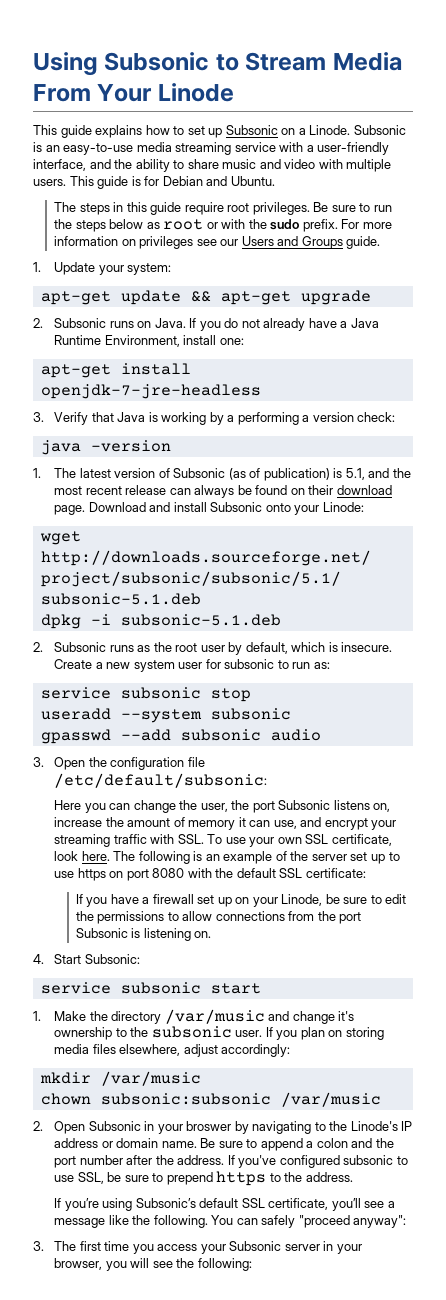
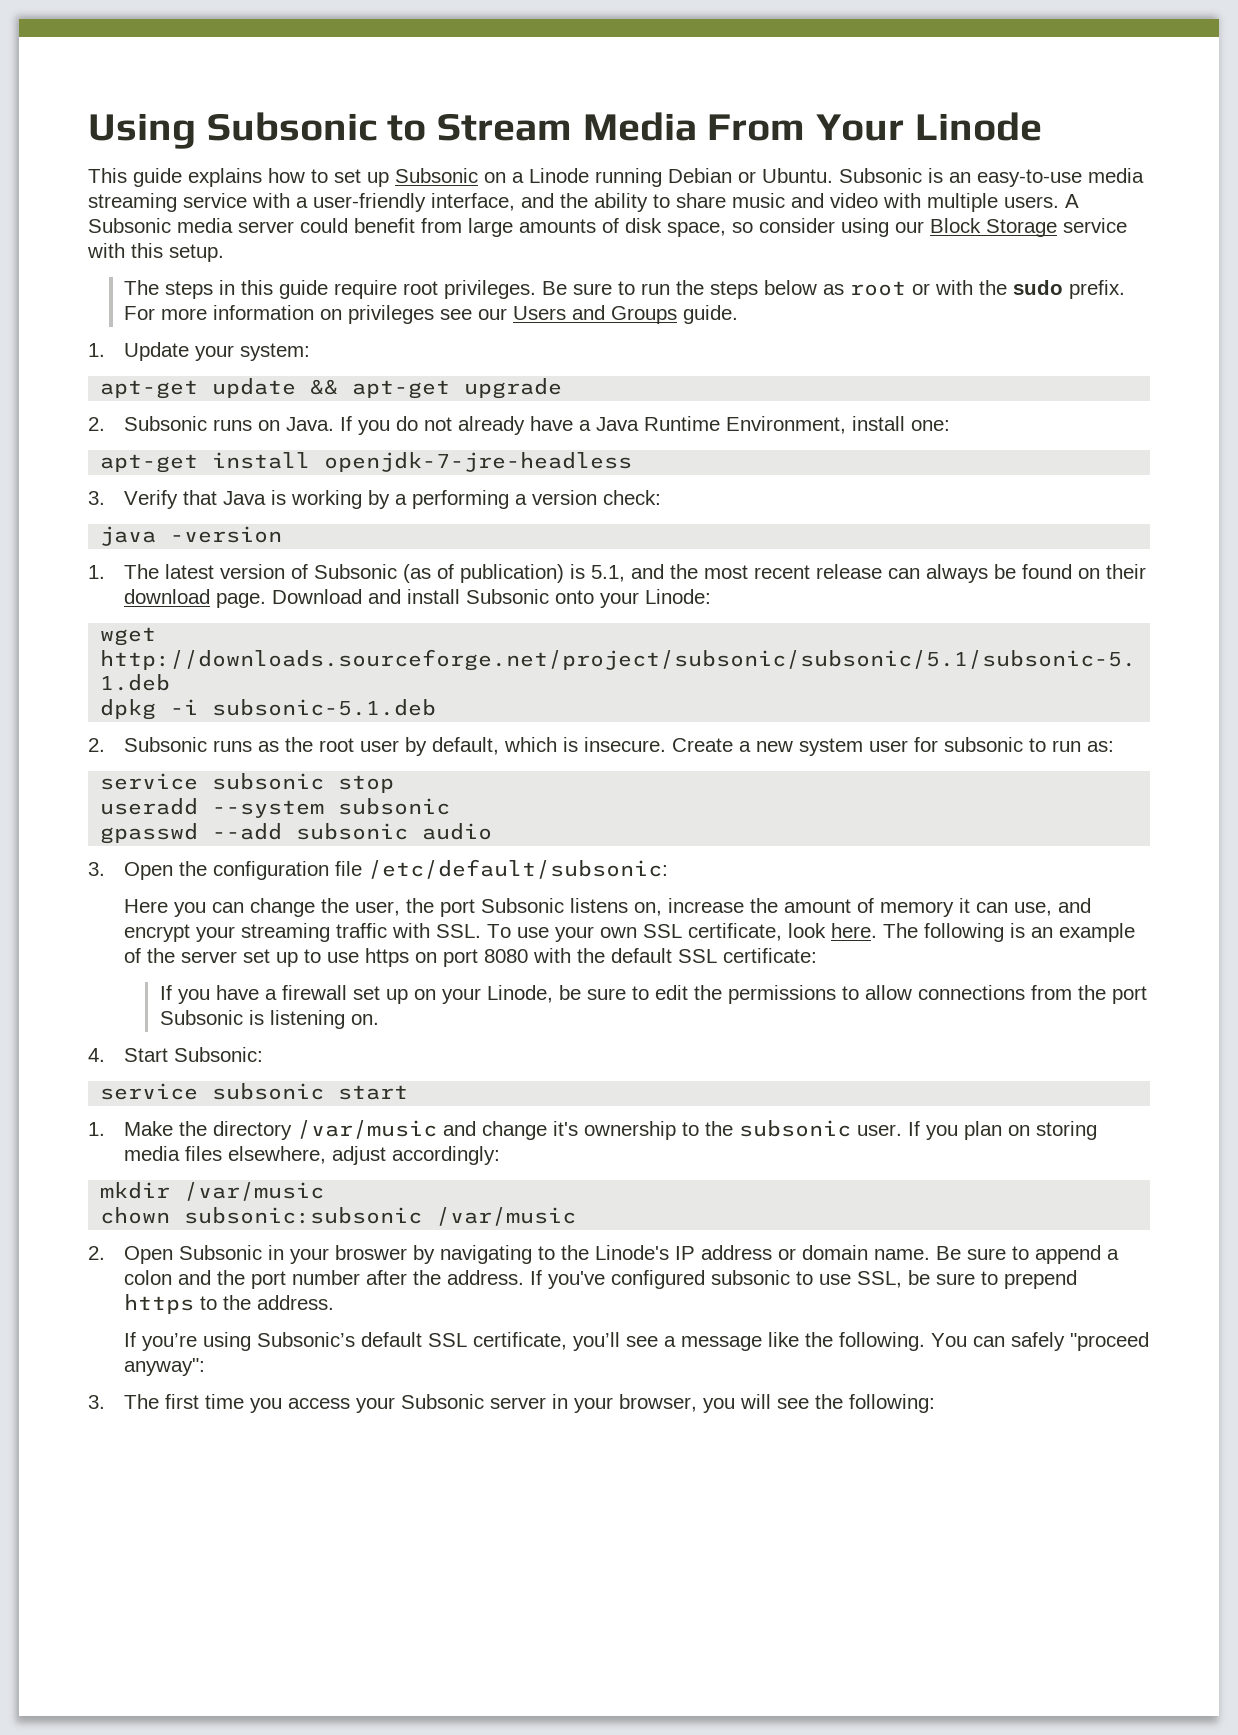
[309,125,351,135] Linode. -> [529,168,833,187] Linode running Debian or Ubuntu.
[69,176,275,189] This guide is for Debian and Ubuntu. -> [1065,194,1079,208] [88,218,1127,237] [87,243,224,262] A Subsonic media server could benefit from large amounts of disk space, so consider using our Block Storage service with this setup.

